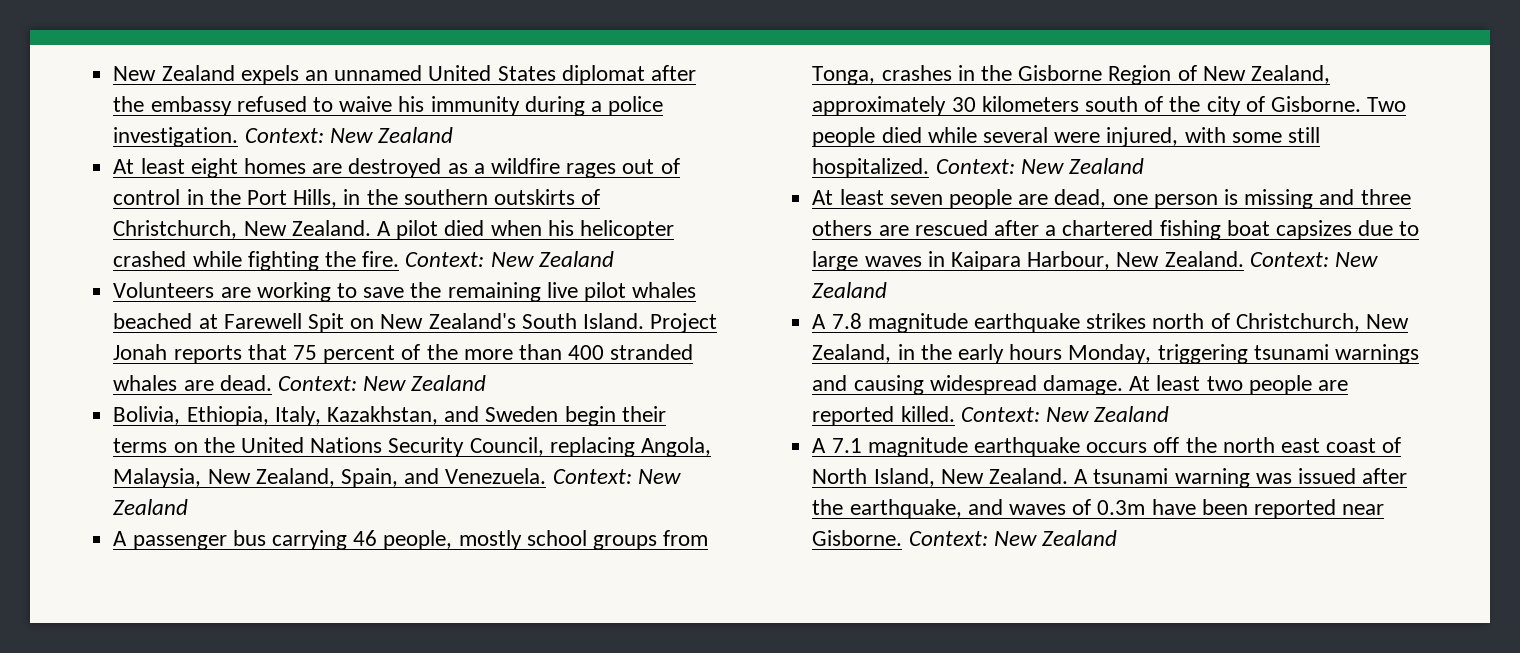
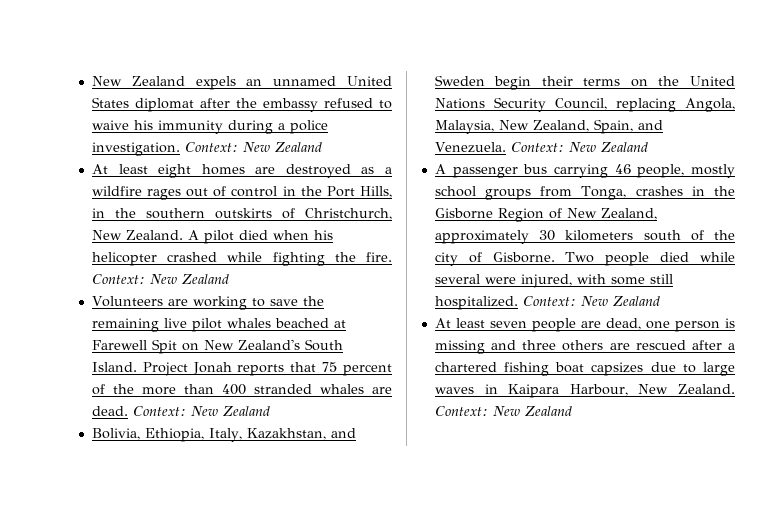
[812,313,1409,333] [812,344,1419,364] [812,375,1348,395] [812,406,1170,426] [812,437,1402,457] [812,468,1408,488] [812,499,1385,519] [812,530,1117,546] // A 7.8 magnitude earthquake strikes north of Christchurch, New Zealand, in the early hours Monday, triggering tsunami warnings and causing widespread damage. At least two people are reported killed. Context: New Zealand // A 7.1 magnitude earthquake occurs off the north east coast of North Island, New Zealand. A tsunami warning was issued after the earthquake, and waves of 0.3m have been reported near Gisborne. Context: New Zealand -> (572, 411) none

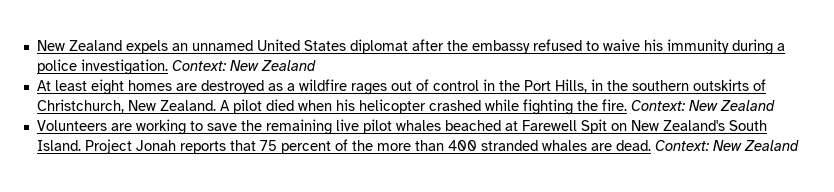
[91,428,356,442] [434,75,735,90] [434,97,735,112] [434,119,663,134] [434,142,648,153] [434,164,735,178] [434,186,735,200] [434,208,657,222] [434,230,735,244] [434,252,735,266] [434,274,673,288] [434,296,660,310] [434,318,735,332] [434,340,735,354] [434,362,735,376] [434,384,735,398] [434,406,572,416] // Bolivia, Ethiopia, Italy, Kazakhstan, and Sweden begin their terms on the United Nations Security Council, replacing Angola, Malaysia, New Zealand, Spain, and Venezuela. Context: New Zealand // A passenger bus carrying 46 people, mostly school groups from Tonga, crashes in the Gisborne Region of New Zealand, approximately 30 kilometers south of the city of Gisborne. Two people died while several were injured, with some still hospitalized. Context: New Zealand // At least seven people are dead, one person is missing and three others are rescued after a chartered fishing boat capsizes due to large waves in Kaipara Harbour, New Zealand. Context: New Zealand -> (799, 145) none

